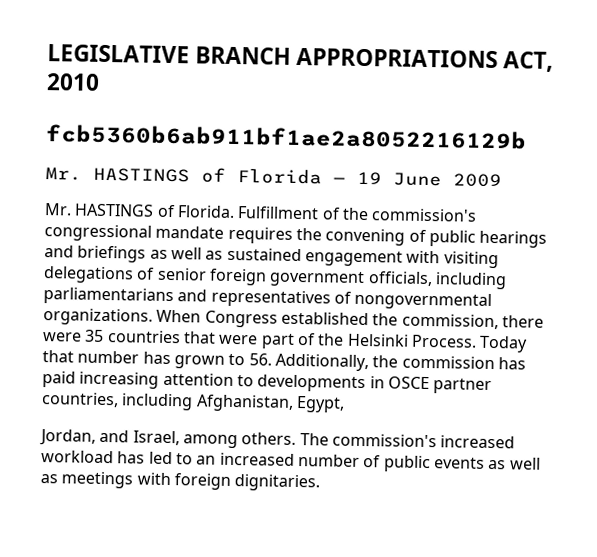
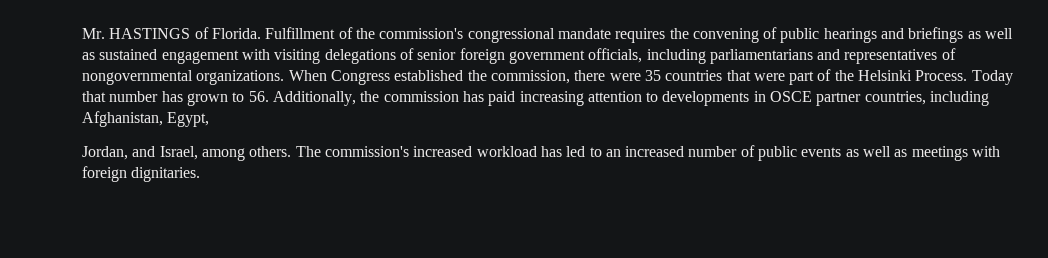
[47,44,554,72] [46,73,100,91] [46,124,527,150] [45,167,502,188] LEGISLATIVE BRANCH APPROPRIATIONS ACT, 2010 // fcb5360b6ab911bf1ae2a8052216129b // Mr. HASTINGS of Florida — 19 June 2009 // -> (82, 33) none

